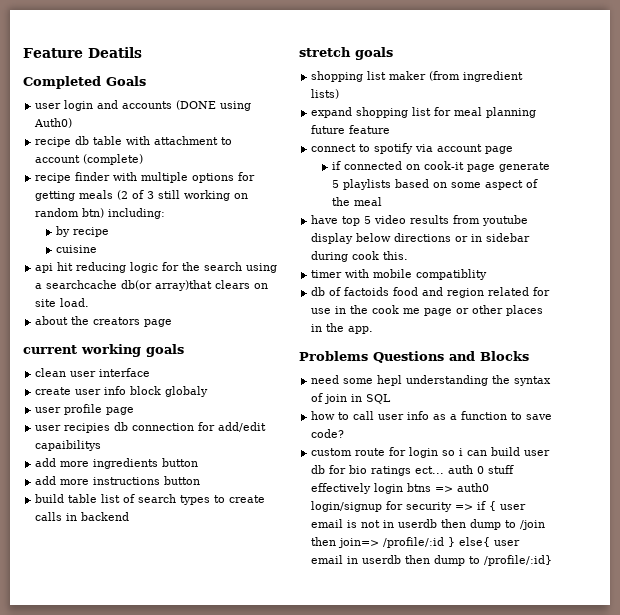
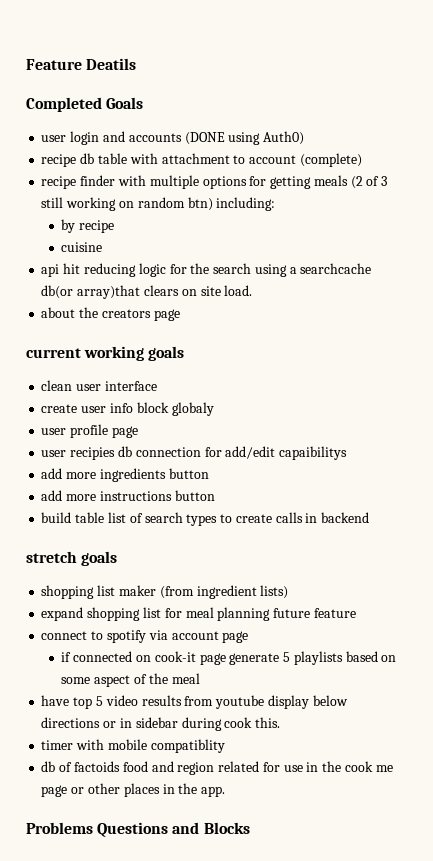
[311,375,552,386] [311,393,392,404] [311,411,553,420] [311,429,345,438] [311,447,551,458] [311,465,515,476] [311,483,490,494] [311,501,527,512] [311,519,546,530] [311,537,521,548] [311,555,553,566] // need some hepl understanding the syntax of join in SQL // how to call user info as a function to save code? // custom route for login so i can build user db for bio ratings ect... auth 0 stuff effectively login btns => auth0 login/signup for security => if { user email is not in userdb then dump to /join then join=> /profile/:id } else{ user email in userdb then dump to /profile/:id} -> (250, 828) none

